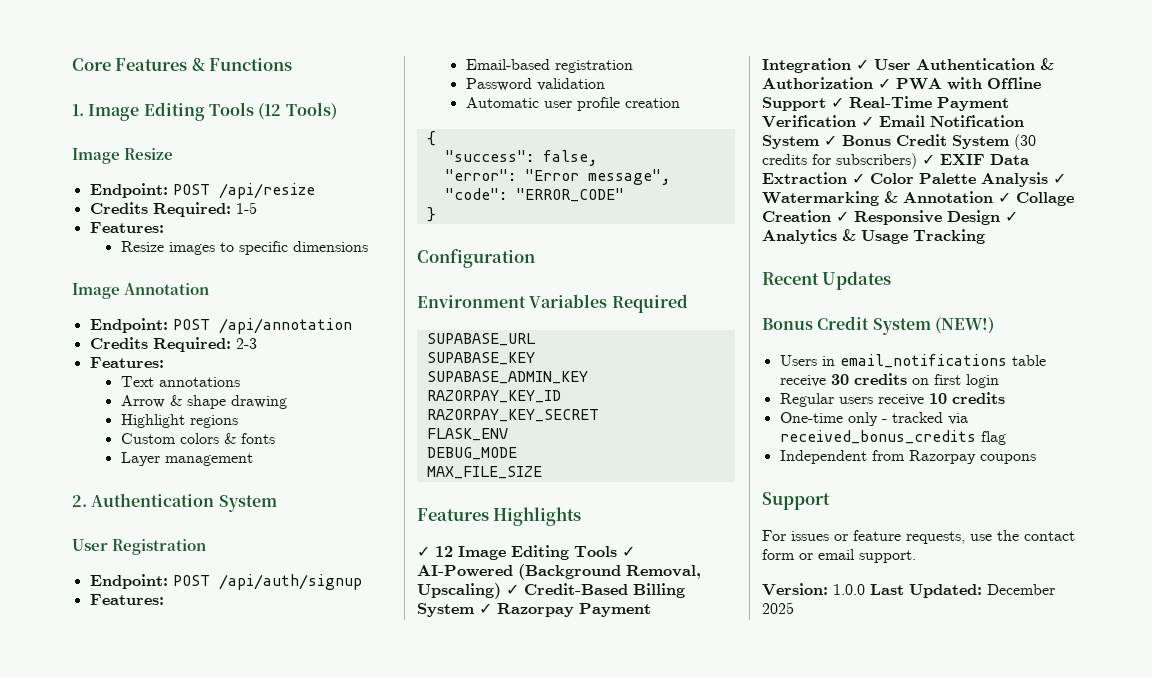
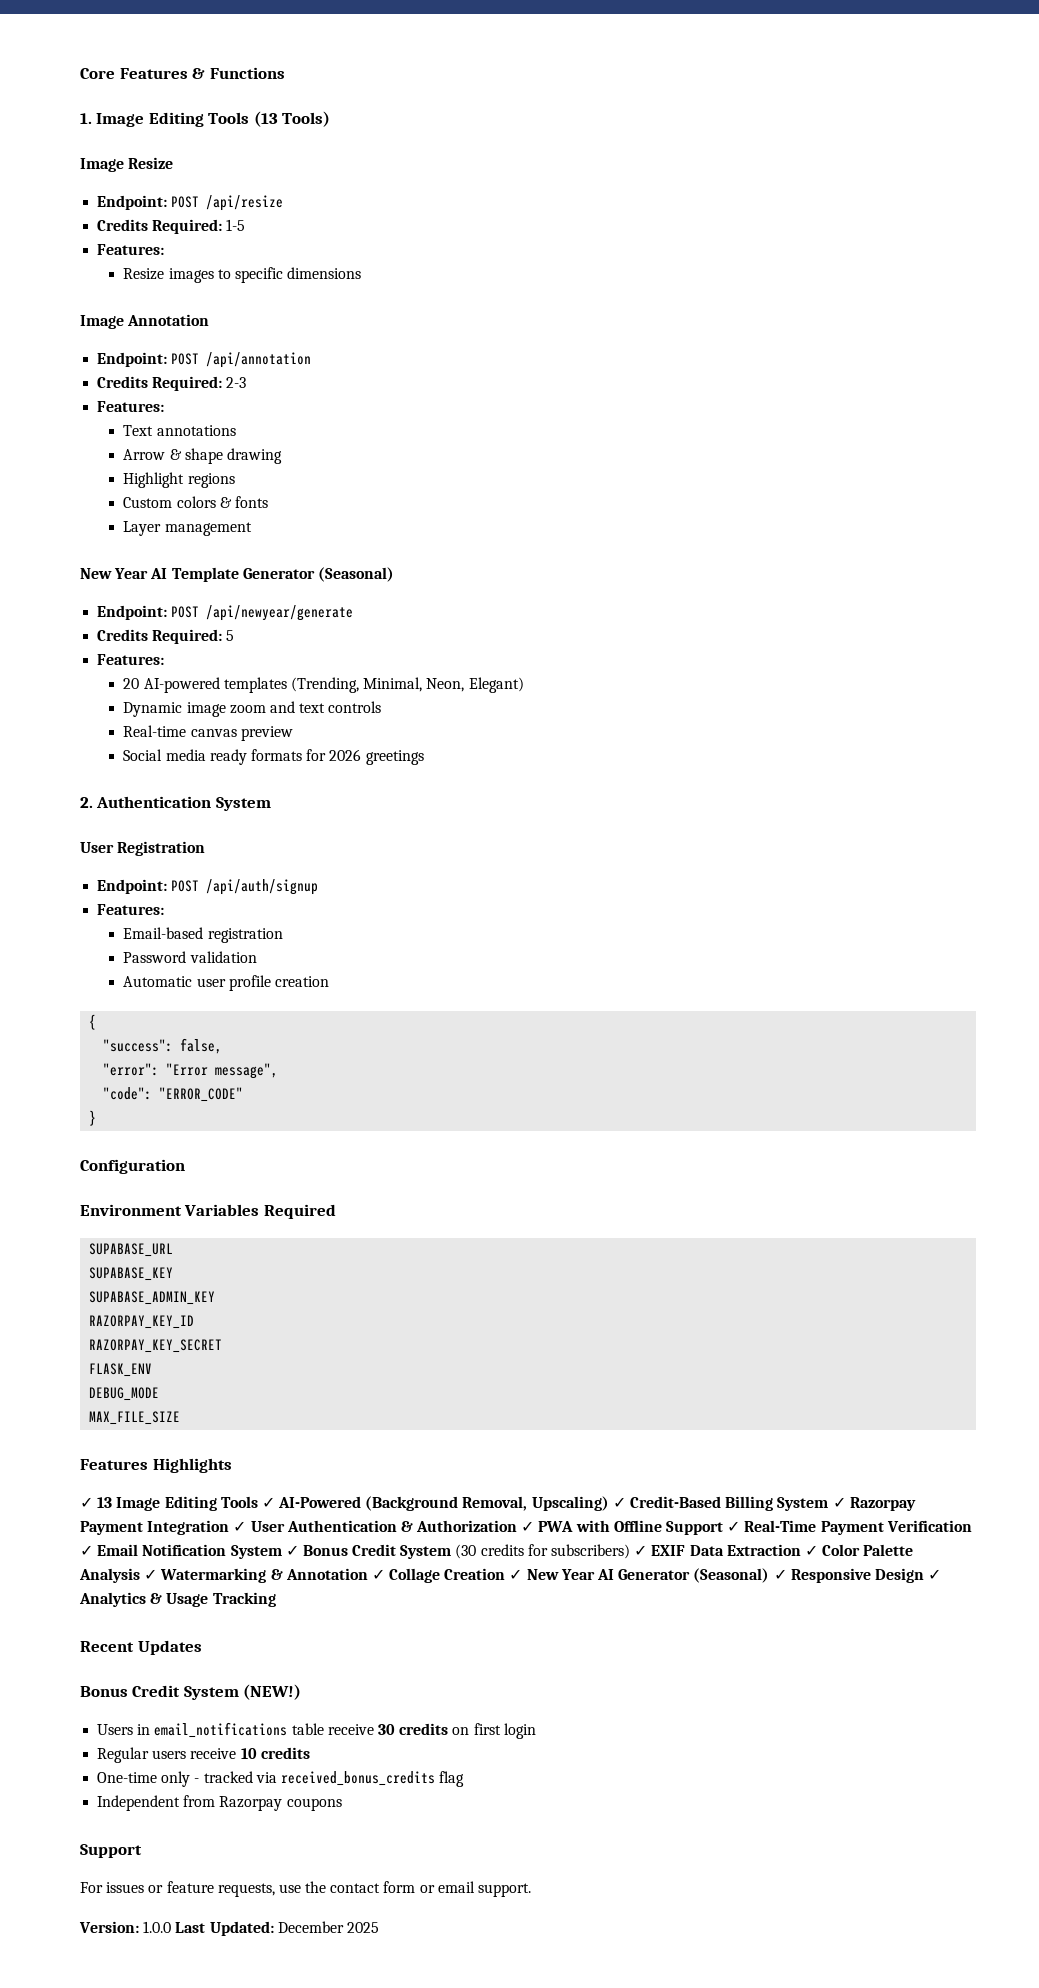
[258,103,282,120] (12 -> [253,111,278,127] (13
(253, 459) none -> [80,567,394,582] [97,605,354,621] [97,629,235,644] [97,654,165,665] [123,677,524,693] [123,701,382,717] [123,725,293,741] [123,749,424,765] // New Year AI Template Generator (Seasonal) // Endpoint: POST /api/newyear/generate // Credits Required: 5 // Features: // 20 AI-powered templates (Trending, Minimal, Neon, Elegant) // Dynamic image zoom and text controls // Real-time canvas preview // Social media ready formats for 2026 greetings
[435,546,453,557] 12 -> [97,1497,113,1508] 13
(849, 216) none -> [526,1568,787,1583] New Year AI Generator (Seasonal) ✓

